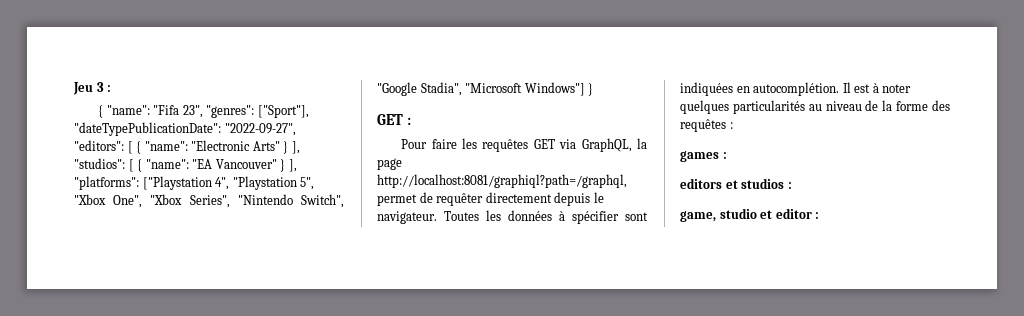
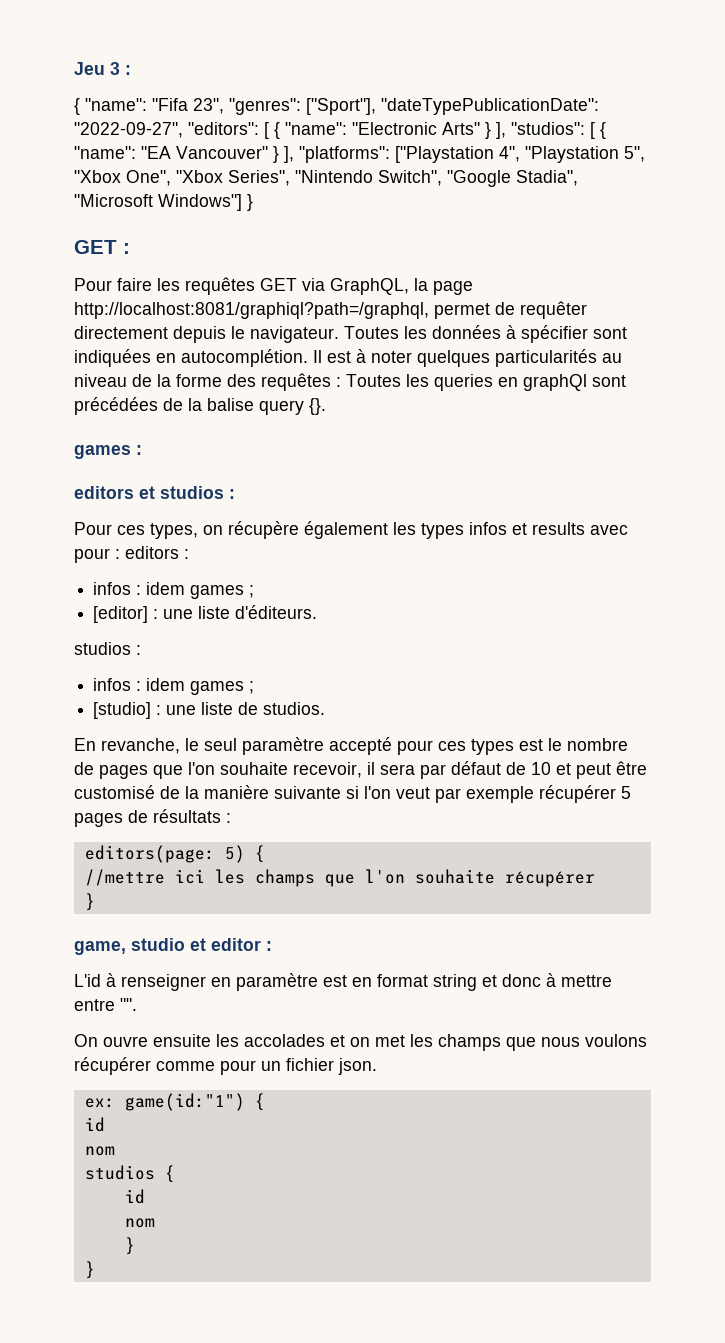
(733, 125) none -> [346,374,626,391] [74,397,326,415] Toutes les queries en graphQl sont précédées de la balise query {}.
(792, 185) none -> [74,521,628,539] [74,546,189,563] [93,582,255,599] [93,605,318,623] [74,642,141,655] [93,678,255,695] [93,702,326,719] [74,737,628,755] [74,761,647,779] [74,785,631,803] [74,809,231,827] [84,845,265,863] [84,869,595,887] [84,893,95,911] // Pour ces types, on récupère également les types infos et results avec pour : editors : // infos : idem games ; // [editor] : une liste d'éditeurs. // studios : // infos : idem games ; // [studio] : une liste de studios. // En revanche, le seul paramètre accepté pour ces types est le nombre de pages que l'on souhaite recevoir, il sera par défaut de 10 et peut être customisé de la manière suivante si l'on veut par exemple récupérer 5 pages de résultats : // editors(page: 5) { // //mettre ici les champs que l'on souhaite récupérer // }
(820, 215) none -> [74,973,612,991] [74,998,137,1011] [74,1034,647,1051] [74,1057,377,1075] [84,1093,265,1111] [84,1117,105,1132] [84,1146,115,1156] [84,1165,175,1183] [124,1189,145,1204] [124,1218,155,1228] [124,1237,135,1255] [84,1261,95,1279] // L'id à renseigner en paramètre est en format string et donc à mettre entre "". // On ouvre ensuite les accolades et on met les champs que nous voulons récupérer comme pour un fichier json. // ex: game(id:"1") { // id // nom // studios { // id // nom // } // }

